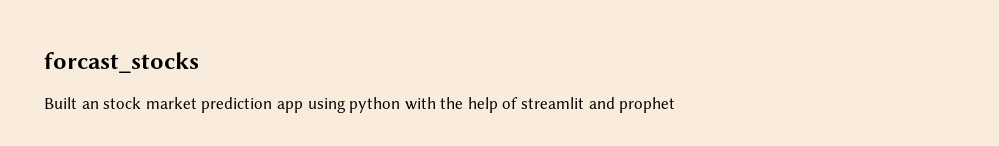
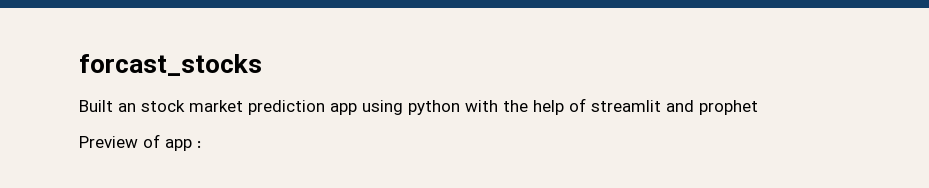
(676, 105) none -> [79,134,201,151] // Preview of app :

